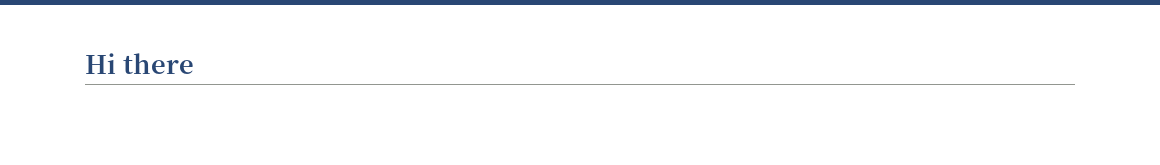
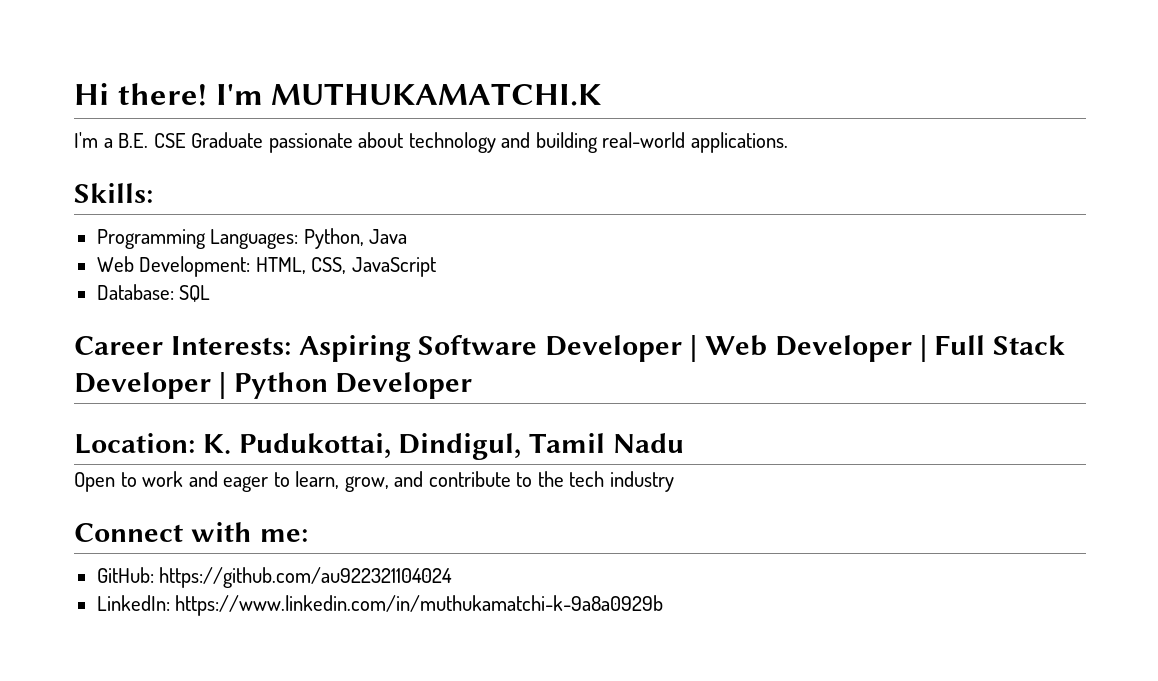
[122,53,194,74] there -> [117,83,602,106] [74,132,788,153] [74,183,153,203] [96,228,408,249] [96,256,436,277] [96,284,211,302] [74,335,1066,362] [74,372,473,399] [74,433,685,460] [74,471,674,492] [74,522,308,542] [96,567,453,588] [96,595,664,616] there! I'm MUTHUKAMATCHI.K // I'm a B.E. CSE Graduate passionate about technology and building real-world applications. // Skills: // Programming Languages: Python, Java // Web Development: HTML, CSS, JavaScript // Database: SQL // Career Interests: Aspiring Software Developer | Web Developer | Full Stack Developer | Python Developer // Location: K. Pudukottai, Dindigul, Tamil Nadu // Open to work and eager to learn, grow, and contribute to the tech industry // Connect with me: // GitHub: https://github.com/au922321104024 // LinkedIn: https://www.linkedin.com/in/muthukamatchi-k-9a8a0929b

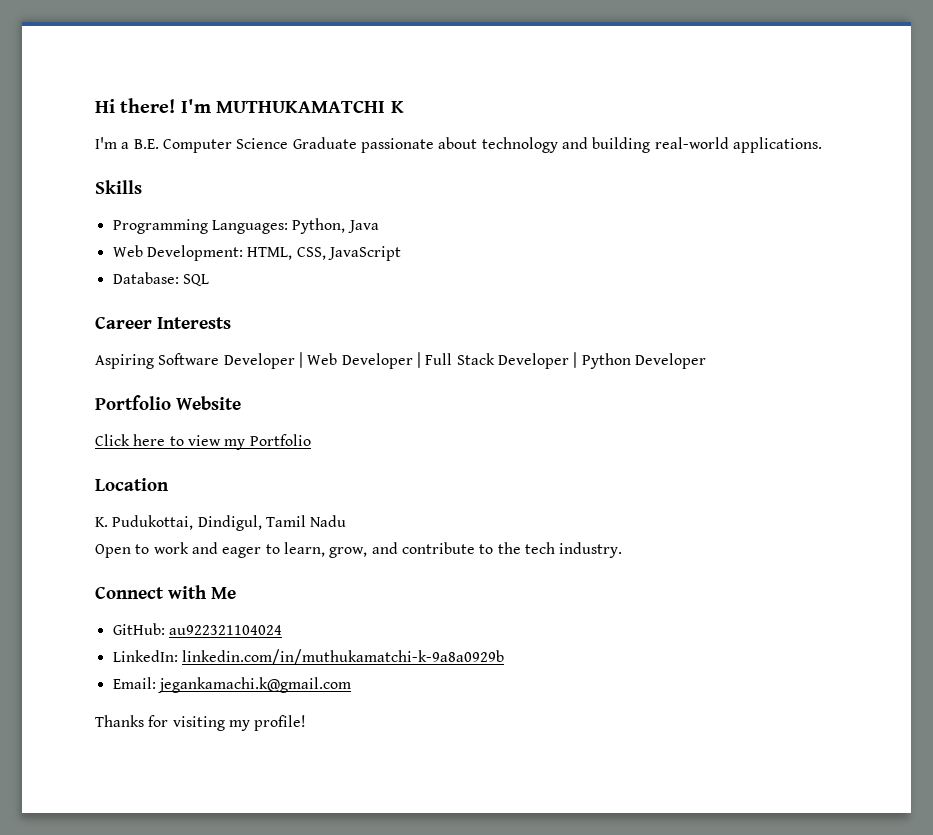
[271,83,602,106] MUTHUKAMATCHI.K -> [216,100,404,113] MUTHUKAMATCHI K
[153,133,186,148] CSE -> [162,138,289,153] Computer Science
[74,183,153,203] Skills: -> [95,180,142,194] Skills
[170,336,291,355] Interests: -> [157,317,231,329] Interests //
[74,433,195,454] Location: -> [95,395,241,410] [95,434,311,450] [95,478,169,491] Portfolio Website // Click here to view my Portfolio // Location //
[609,471,674,492] industry -> [559,542,623,558] industry.
[259,529,308,542] me: -> [211,587,236,599] Me
[159,567,453,588] https://github.com/au922321104024 -> [168,625,282,635] au922321104024
[175,595,664,616] https://www.linkedin.com/in/muthukamatchi-k-9a8a0929b -> [181,649,504,665] [112,677,351,693] [95,715,307,731] linkedin.com/in/muthukamatchi-k-9a8a0929b // Email: jegankamachi.k@gmail.com // Thanks for visiting my profile!

